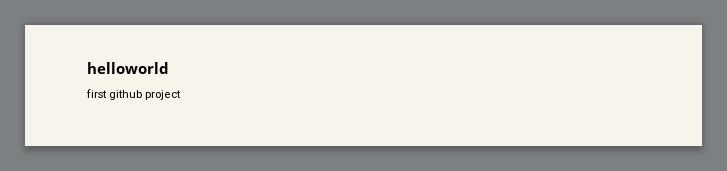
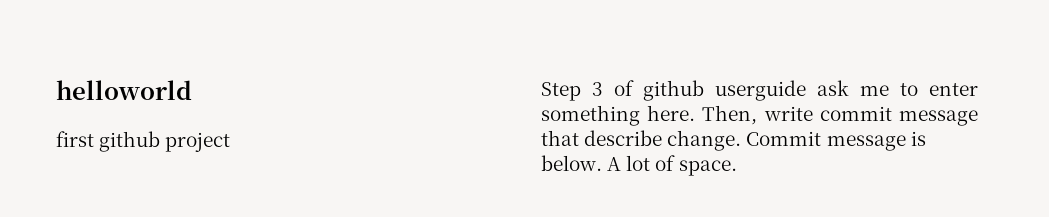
(182, 95) none -> [541,80,978,101] [541,105,978,126] [541,130,926,151] [541,155,737,176] // Step 3 of github userguide ask me to enter something here. Then, write commit message that describe change. Commit message is below. A lot of space.

